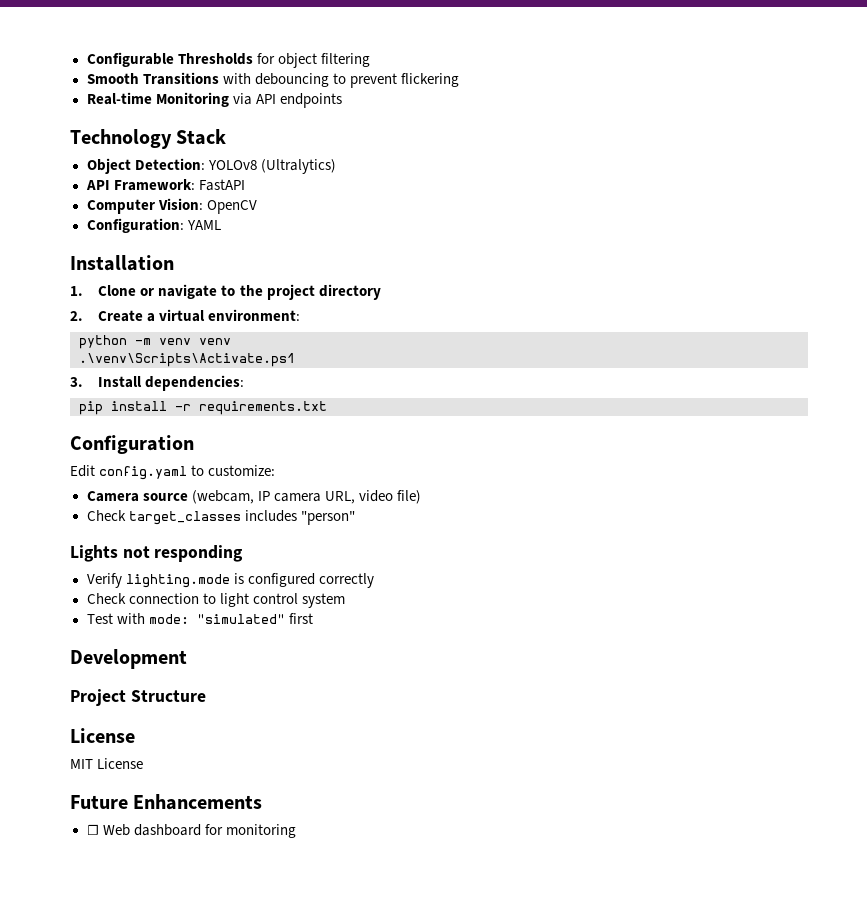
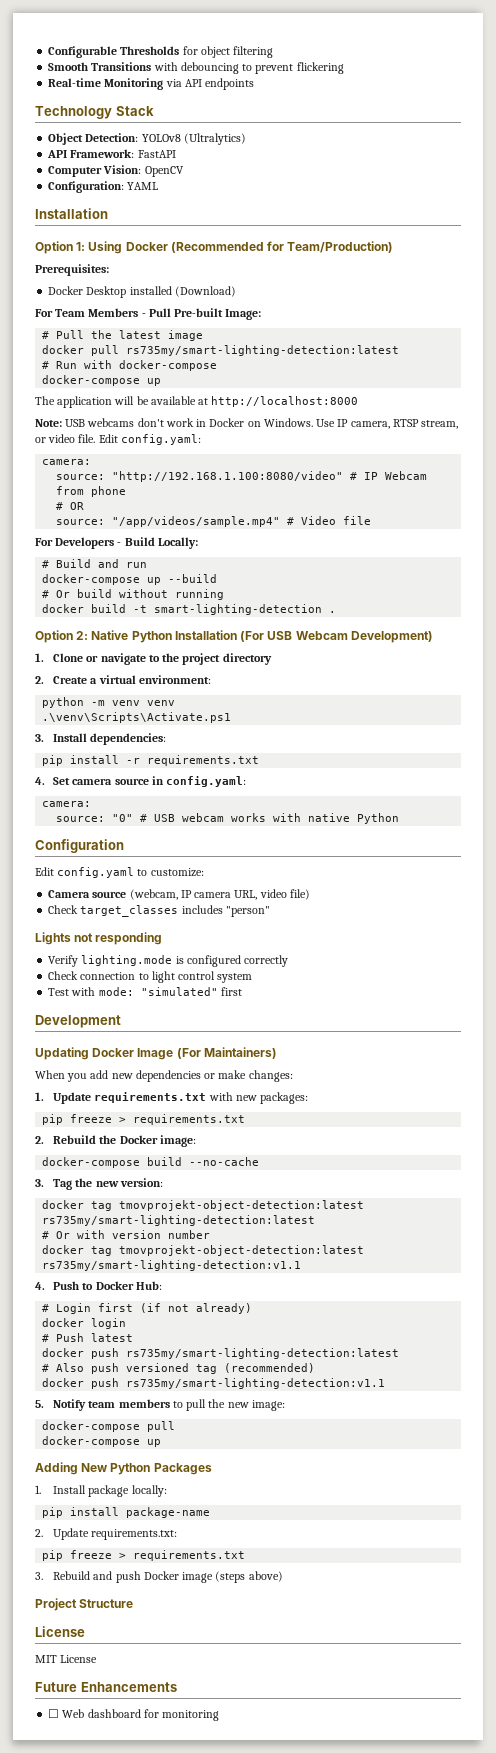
(174, 263) none -> [35,241,394,254] [35,264,109,276] [48,286,236,298] [35,308,262,320] [42,330,204,341] [42,345,400,356] [42,360,218,371] [42,375,162,386] [35,396,359,408] [35,418,459,429] [35,434,201,445] [42,459,92,465] [56,471,428,482] [56,486,127,497] [56,502,85,510] [56,516,372,527] [35,537,198,549] [42,559,148,568] [42,574,218,585] [42,589,225,600] [42,604,337,615] [35,630,433,643] // Option 1: Using Docker (Recommended for Team/Production) // Prerequisites: // Docker Desktop installed (Download) // For Team Members - Pull Pre-built Image: // # Pull the latest image // docker pull rs735my/smart-lighting-detection:latest // # Run with docker-compose // docker-compose up // The application will be available at http://localhost:8000 // Note: USB webcams don't work in Docker on Windows. Use IP camera, RTSP stream, or video file. Edit config.yaml: // camera: // source: "http://192.168.1.100:8080/video" # IP Webcam from phone // # OR // source: "/app/videos/sample.mp4" # Video file // For Developers - Build Locally: // # Build and run // docker-compose up --build // # Or build without running // docker build -t smart-lighting-detection . // Option 2: Native Python Installation (For USB Webcam Development)
(327, 408) none -> [35,776,247,787] [42,801,92,807] [56,813,400,824] // 4. Set camera source in config.yaml: // camera: // source: "0" # USB webcam works with native Python
(187, 659) none -> [35,1047,277,1060] [35,1070,293,1082] [35,1092,309,1104] [42,1114,246,1125] [35,1135,196,1147] [42,1157,260,1168] [35,1178,163,1190] [42,1200,365,1211] [42,1215,316,1226] [42,1230,211,1239] [42,1245,365,1256] [42,1260,302,1271] [35,1281,162,1290] [42,1303,253,1314] [42,1318,127,1329] [42,1333,134,1342] [42,1348,400,1359] [42,1363,316,1374] [42,1378,386,1389] [35,1399,285,1411] [42,1421,176,1432] [42,1436,162,1447] [35,1462,212,1475] [35,1485,167,1497] [42,1507,211,1518] [35,1528,178,1540] [42,1550,246,1561] [35,1571,283,1583] // Updating Docker Image (For Maintainers) // When you add new dependencies or make changes: // 1. Update requirements.txt with new packages: // pip freeze > requirements.txt // 2. Rebuild the Docker image: // docker-compose build --no-cache // 3. Tag the new version: // docker tag tmovprojekt-object-detection:latest rs735my/smart-lighting-detection:latest // # Or with version number // docker tag tmovprojekt-object-detection:latest rs735my/smart-lighting-detection:v1.1 // 4. Push to Docker Hub: // # Login first (if not already) // docker login // # Push latest // docker push rs735my/smart-lighting-detection:latest // # Also push versioned tag (recommended) // docker push rs735my/smart-lighting-detection:v1.1 // 5. Notify team members to pull the new image: // docker-compose pull // docker-compose up // Adding New Python Packages // 1. Install package locally: // pip install package-name // 2. Update requirements.txt: // pip freeze > requirements.txt // 3. Rebuild and push Docker image (steps above)

